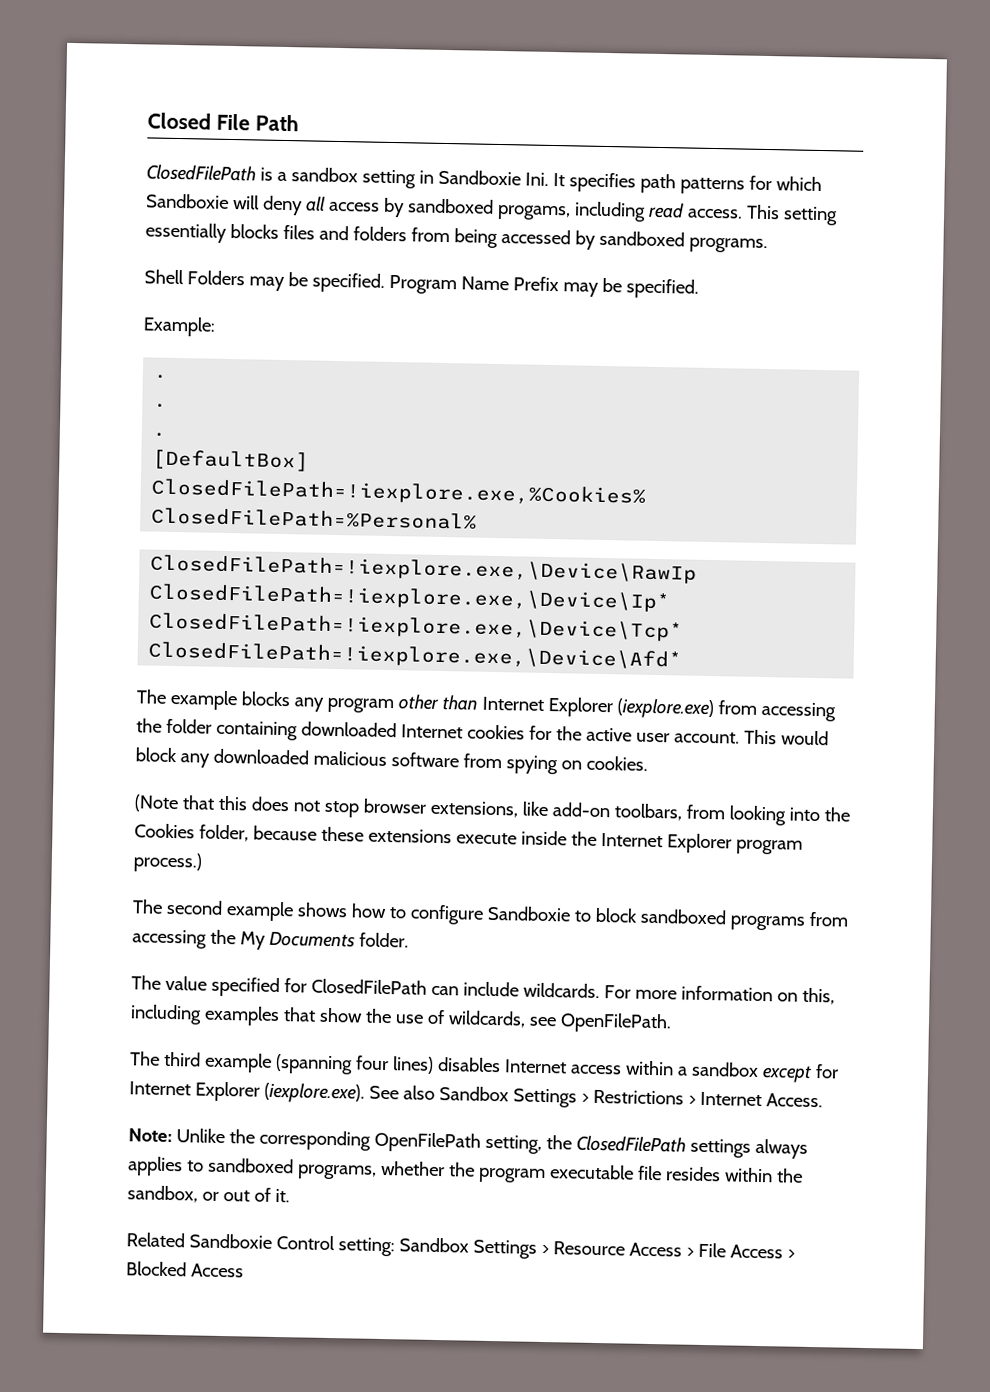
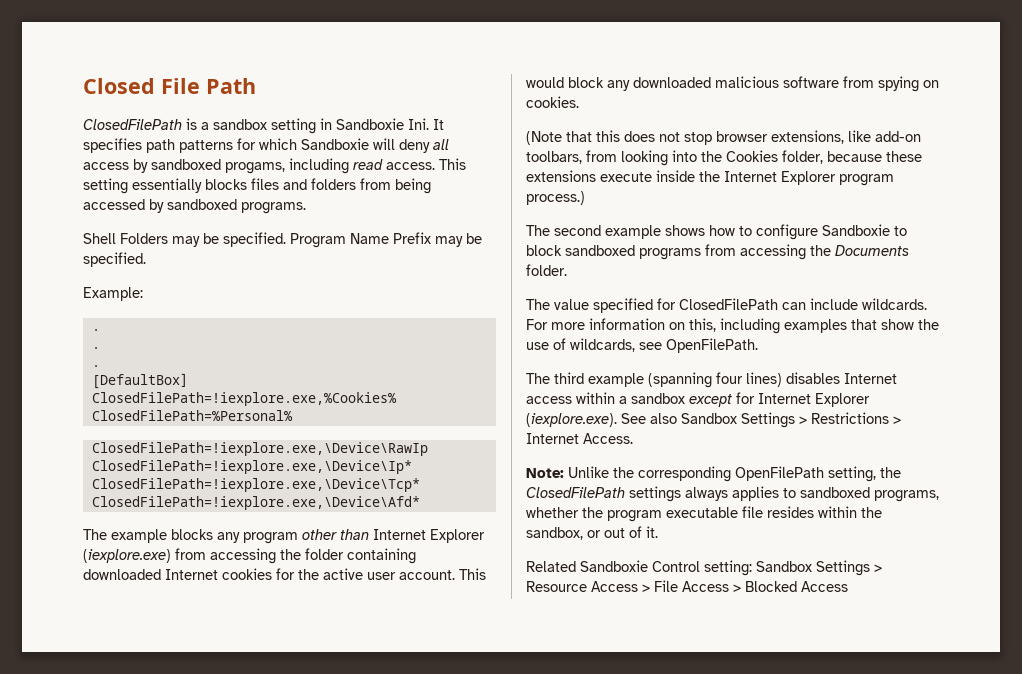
[239,931,266,950] My -> (831, 250) none

